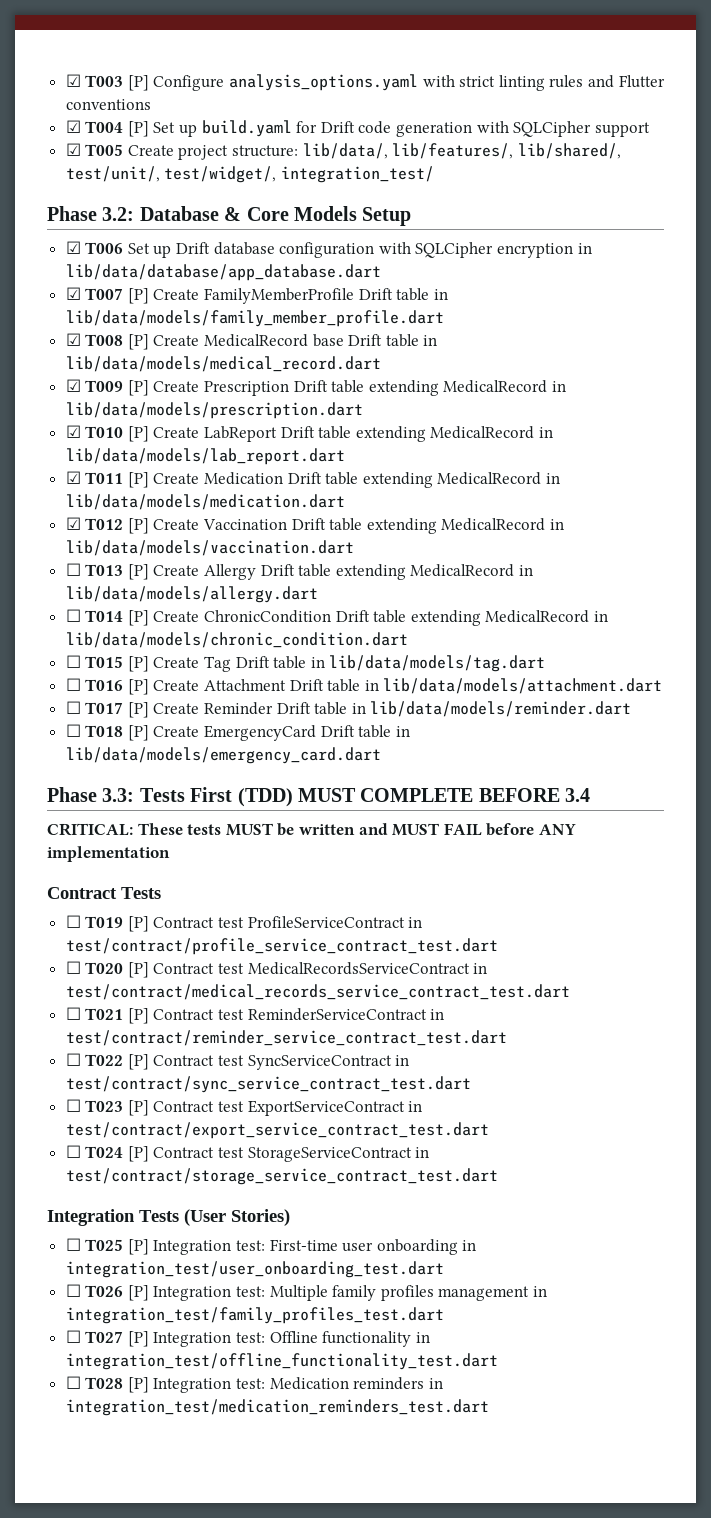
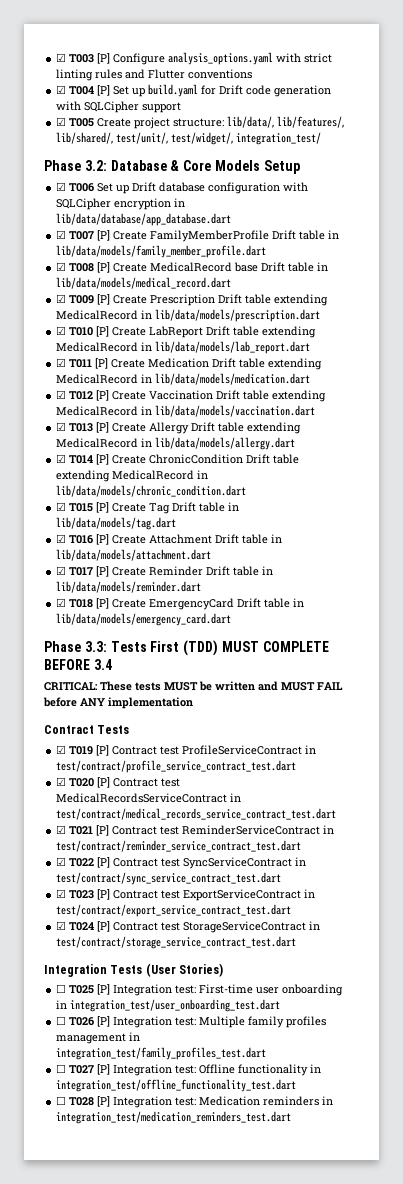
[65,563,81,576] ☐ -> [56,422,67,431] ☑
[65,609,81,622] ☐ -> [56,454,67,463] ☑
[65,655,81,668] ☐ -> [56,502,67,511] ☑
[65,678,81,691] ☐ -> [56,534,67,543] ☑
[65,701,81,714] ☐ -> [56,566,67,575] ☑
[65,724,81,737] ☐ -> [56,598,67,607] ☑
[65,915,81,928] ☐ -> [56,745,67,754] ☑
[65,961,81,974] ☐ -> [56,777,67,786] ☑
[65,1007,81,1020] ☐ -> [56,825,67,834] ☑
[65,1053,81,1066] ☐ -> [56,857,67,866] ☑
[65,1099,81,1112] ☐ -> [56,889,67,898] ☑
[65,1145,81,1158] ☐ -> [56,921,67,930] ☑

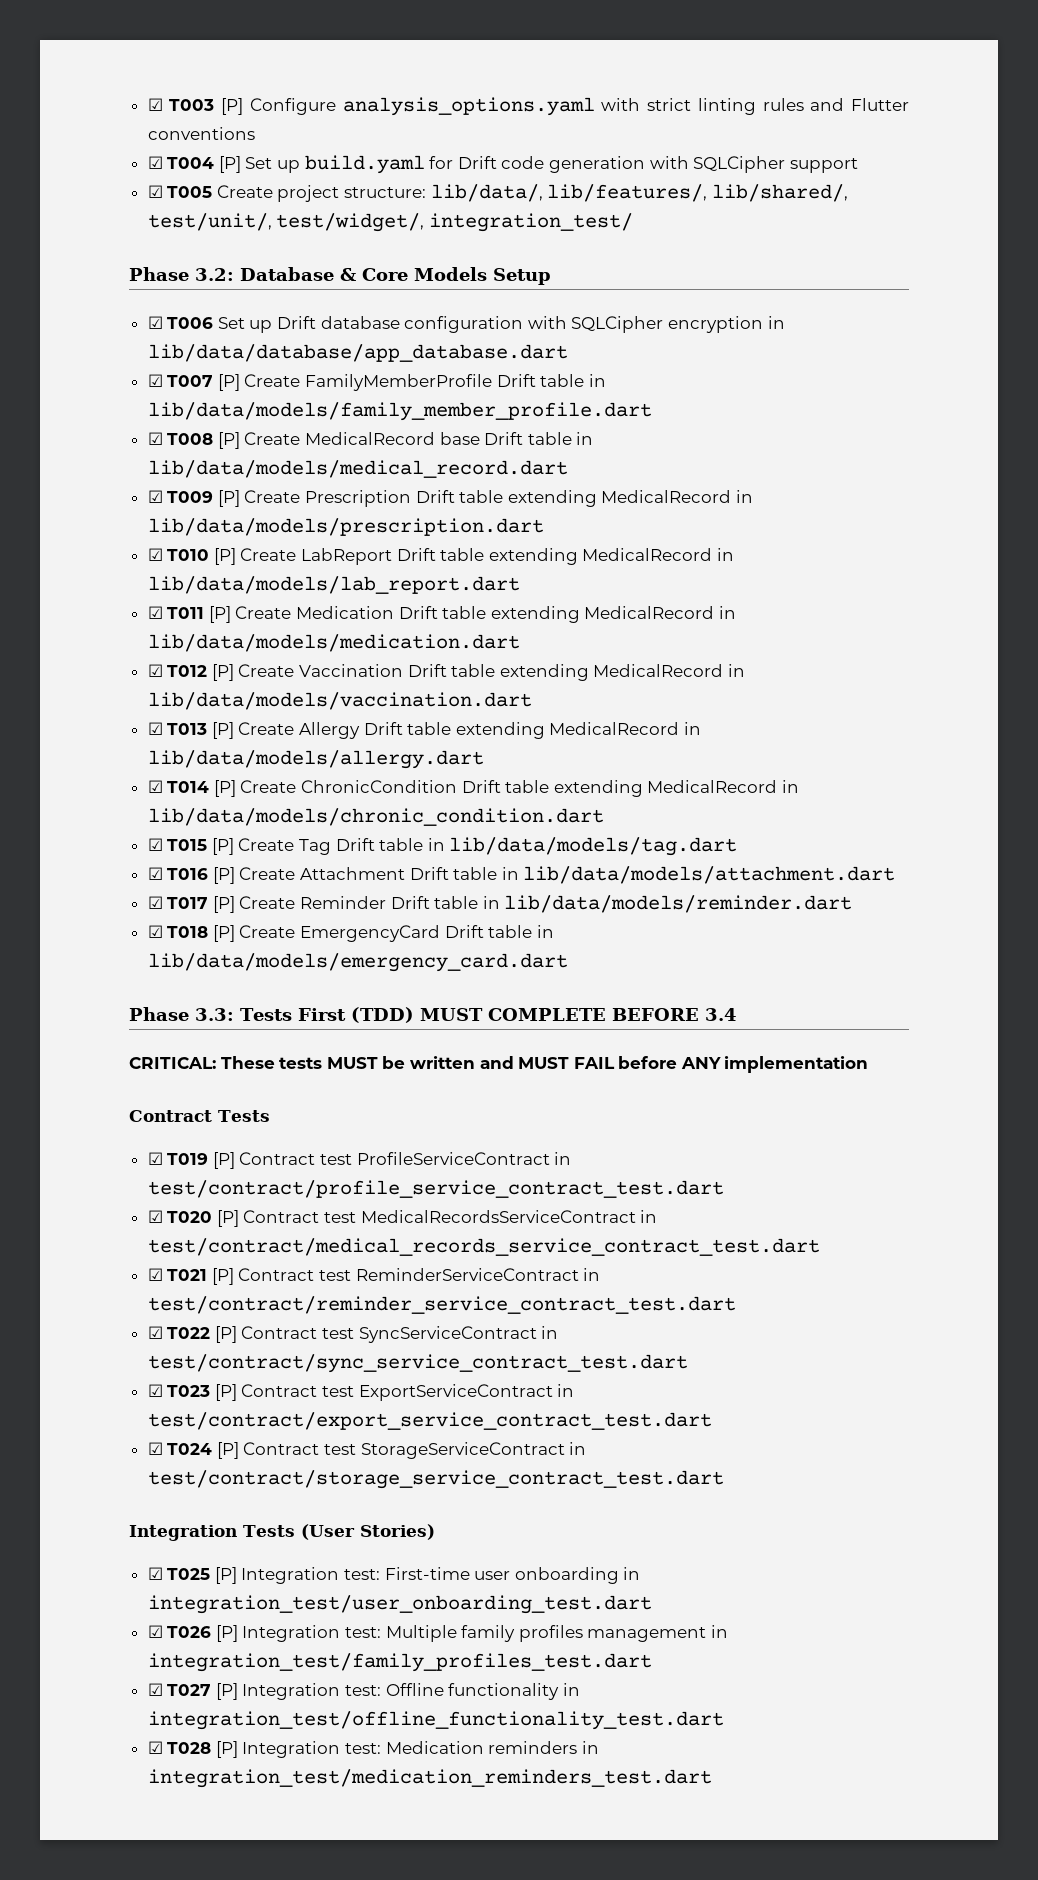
[56,984,67,993] ☐ -> [147,1567,163,1580] ☑
[56,1016,67,1025] ☐ -> [147,1625,163,1638] ☑
[56,1064,67,1073] ☐ -> [147,1683,163,1696] ☑
[56,1096,67,1105] ☐ -> [147,1741,163,1754] ☑

